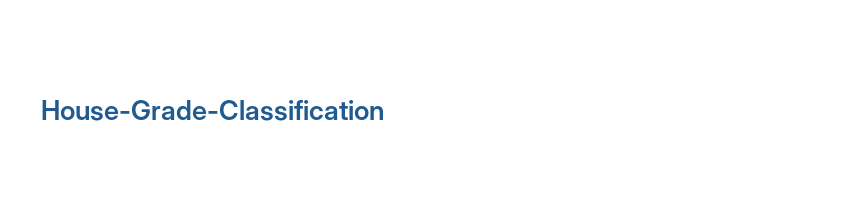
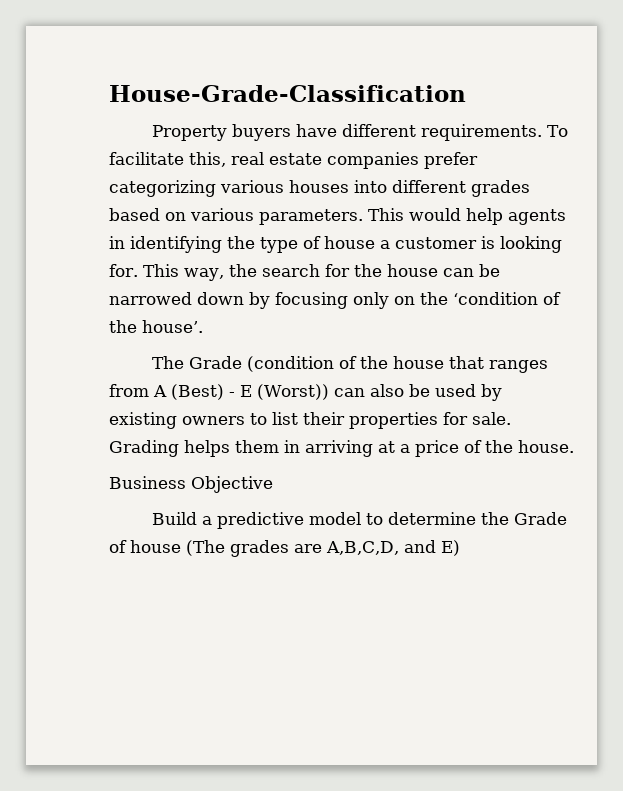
(384, 110) none -> [151,124,568,141] [109,152,478,169] [109,180,530,197] [109,208,566,225] [109,236,562,253] [109,264,500,281] [109,292,561,309] [109,320,203,333] [151,356,548,373] [109,384,502,401] [109,412,511,429] [109,440,574,457] [109,476,273,493] [151,512,567,529] [109,540,460,557] // Property buyers have different requirements. To facilitate this, real estate companies prefer categorizing various houses into different grades based on various parameters. This would help agents in identifying the type of house a customer is looking for. This way, the search for the house can be narrowed down by focusing only on the ‘condition of the house’. // The Grade (condition of the house that ranges from A (Best) - E (Worst)) can also be used by existing owners to list their properties for sale. Grading helps them in arriving at a price of the house. // Business Objective // Build a predictive model to determine the Grade of house (The grades are A,B,C,D, and E)

